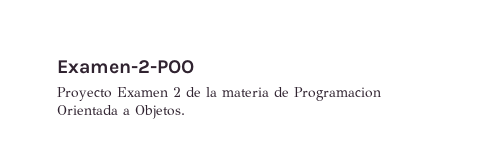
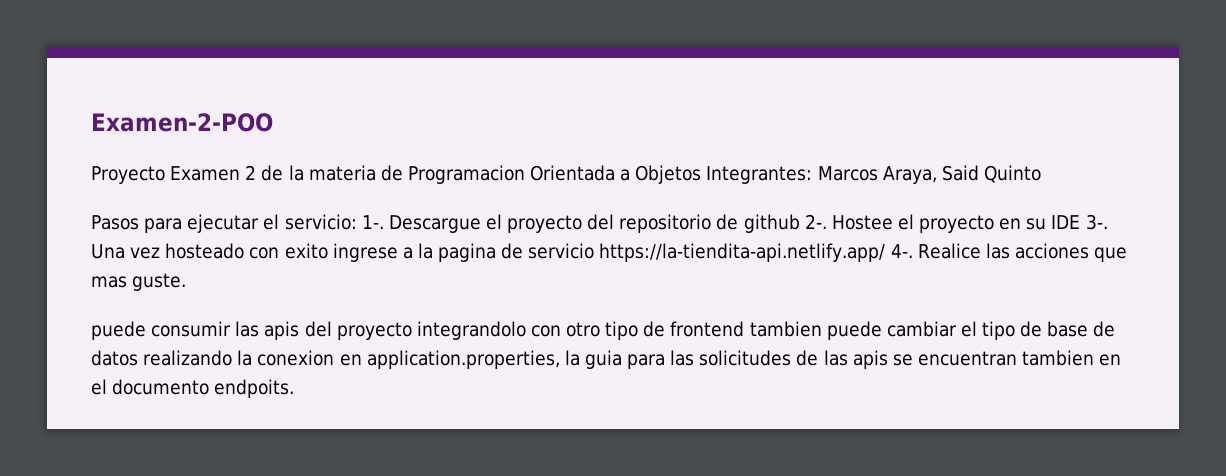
[135,105,185,119] Objetos. -> [635,165,1041,184] [91,214,1108,233] [91,243,1128,262] [91,273,187,291] [91,321,1116,340] [91,350,1122,369] [91,379,295,398] Objetos Integrantes: Marcos Araya, Said Quinto // Pasos para ejecutar el servicio: 1-. Descargue el proyecto del repositorio de github 2-. Hostee el proyecto en su IDE 3-. Una vez hosteado con exito ingrese a la pagina de servicio https://la-tiendita-api.netlify.app/ 4-. Realice las acciones que mas guste. // puede consumir las apis del proyecto integrandolo con otro tipo de frontend tambien puede cambiar el tipo de base de datos realizando la conexion en application.properties, la guia para las solicitudes de las apis se encuentran tambien en el documento endpoits.

